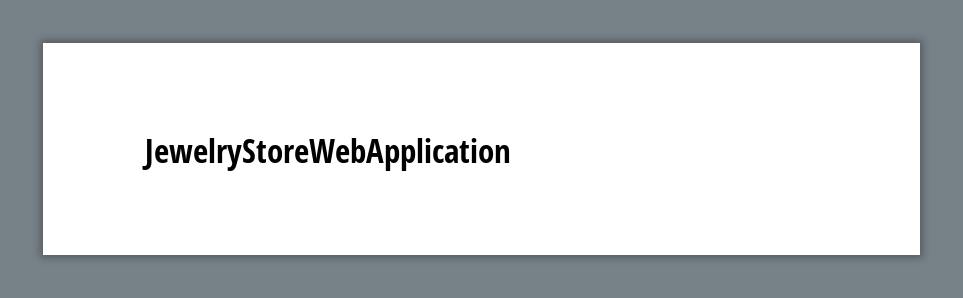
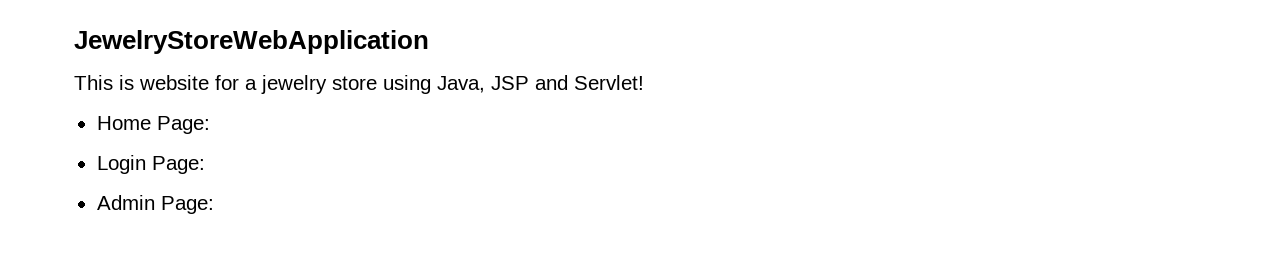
(511, 154) none -> [74,75,644,94] [96,116,210,134] [96,155,205,174] [96,195,214,214] // This is website for a jewelry store using Java, JSP and Servlet! // Home Page: // Login Page: // Admin Page:

